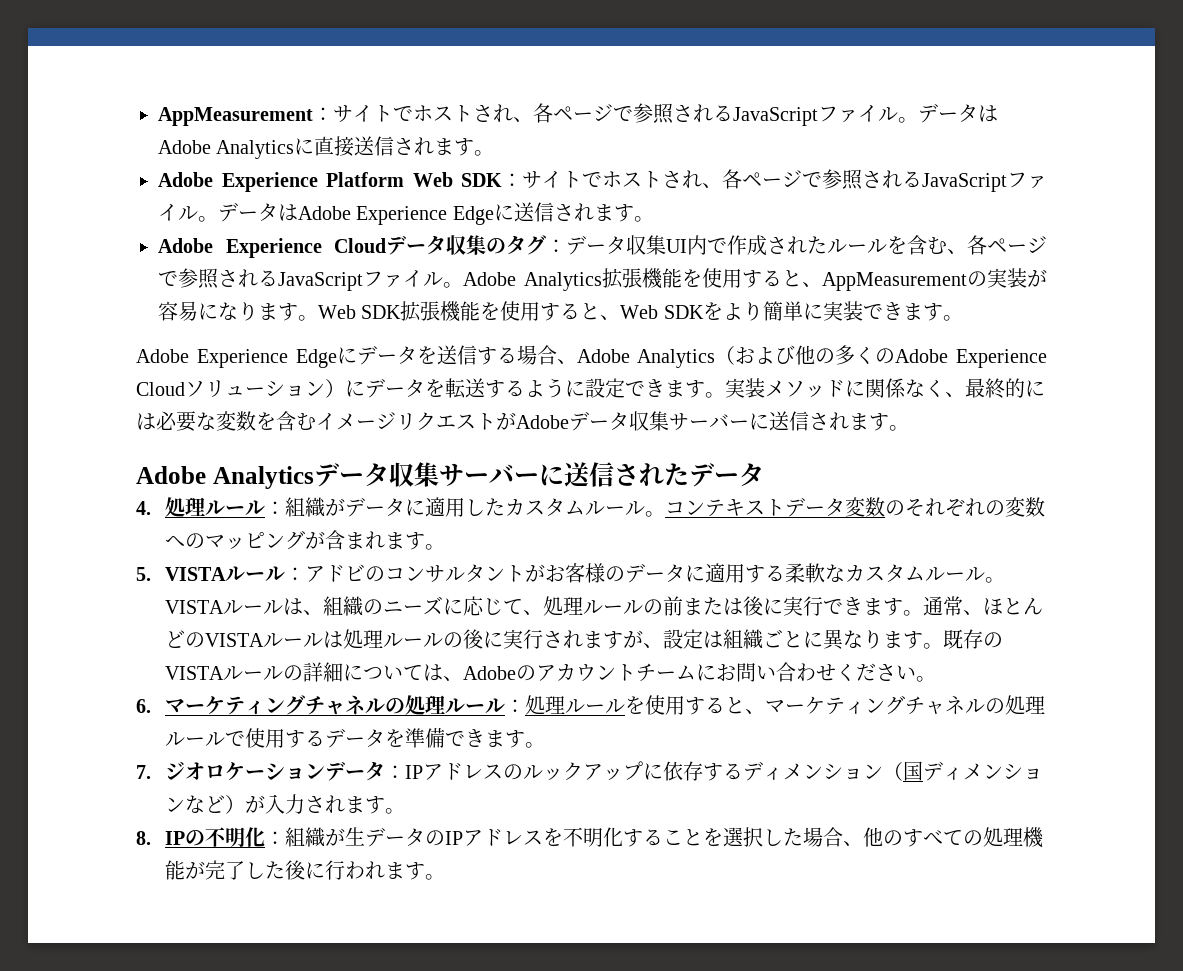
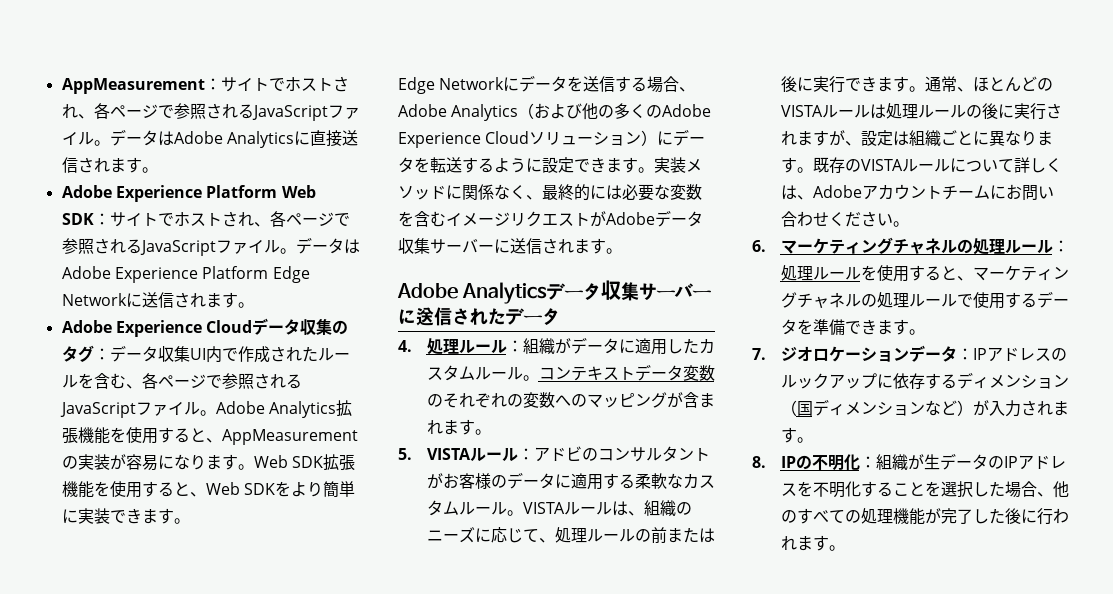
[452,206,494,225] Edge -> [202,266,310,283] [61,293,127,306] Platform Edge Network
[136,349,337,368] Adobe Experience Edge -> [398,77,505,94] Edge Network
[282,662,343,682] の詳細 -> (951, 165) none
(423, 672) none -> [1014,157,1063,173] 詳しく
[515,665,536,681] の -> (862, 191) none

